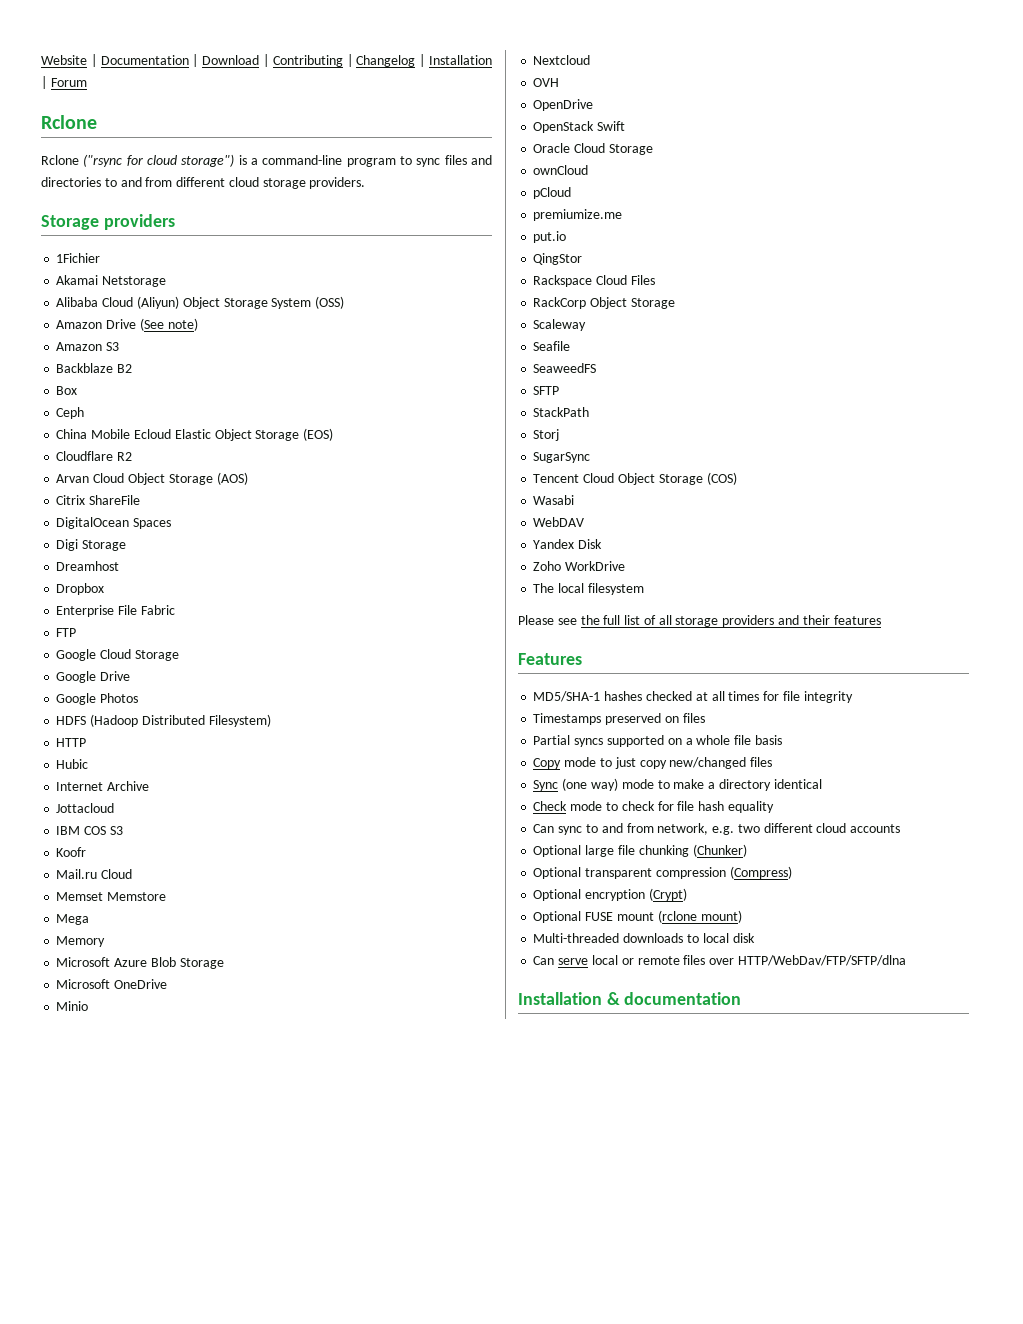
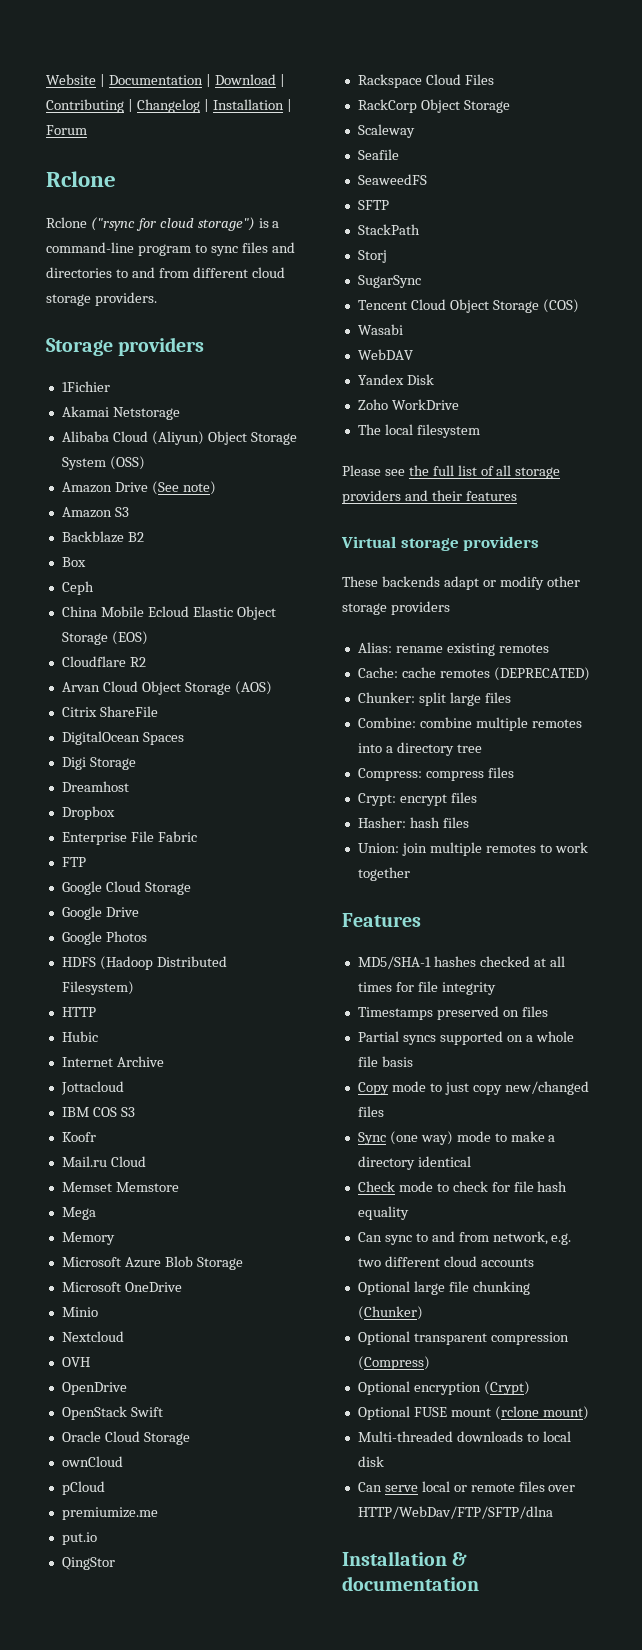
(881, 620) none -> [341,536,540,551] [342,576,580,590] [342,601,450,615] [357,642,549,656] [357,667,590,681] [357,692,511,706] [357,717,582,731] [357,742,482,756] [357,767,514,781] [357,792,477,806] [357,817,469,828] [357,842,588,856] [357,867,410,881] // Virtual storage providers // These backends adapt or modify other storage providers // Alias: rename existing remotes // Cache: cache remotes (DEPRECATED) // Chunker: split large files // Combine: combine multiple remotes into a directory tree // Compress: compress files // Crypt: encrypt files // Hasher: hash files // Union: join multiple remotes to work together

